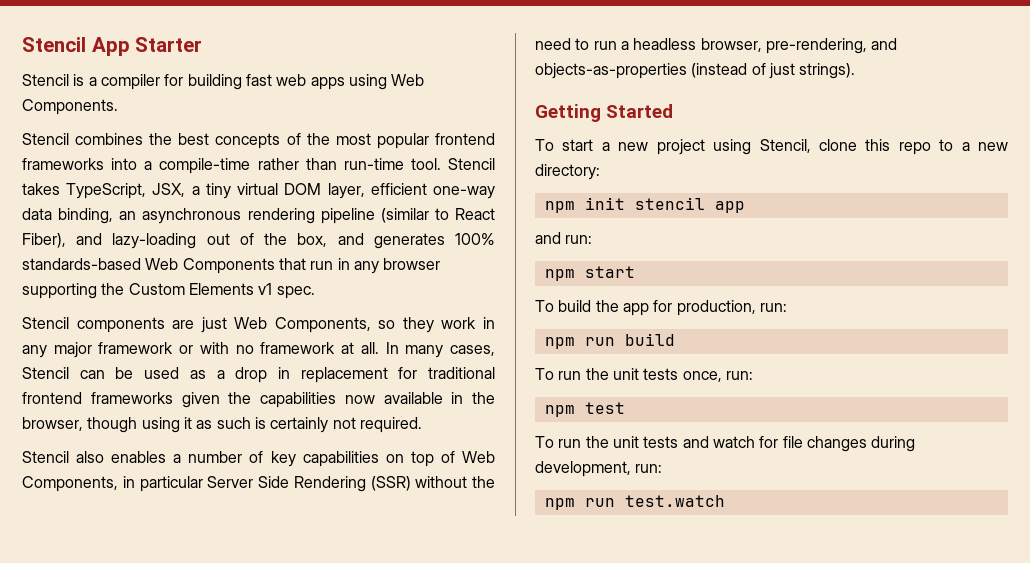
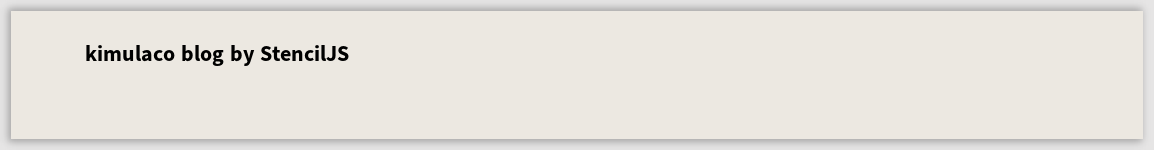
[22,37,203,56] [22,74,425,90] [22,99,118,115] [22,133,495,149] [22,158,495,174] [22,183,496,199] [22,208,495,224] [22,233,496,249] [22,258,441,274] [22,283,315,299] [22,317,495,333] [22,342,496,358] [22,367,495,383] [22,392,495,408] [22,417,422,433] [22,451,496,467] [22,476,495,492] [535,38,898,54] [535,63,856,79] [535,104,674,122] [535,139,1009,155] [535,164,600,180] [544,197,745,213] [535,232,593,244] [544,266,635,281] [535,300,787,316] [544,333,675,349] [535,368,753,382] [544,402,625,417] [535,436,916,452] [535,461,663,477] [544,495,725,510] Stencil App Starter // Stencil is a compiler for building fast web apps using Web Components. // Stencil combines the best concepts of the most popular frontend frameworks into a compile-time rather than run-time tool. Stencil takes TypeScript, JSX, a tiny virtual DOM layer, efficient one-way data binding, an asynchronous rendering pipeline (similar to React Fiber), and lazy-loading out of the box, and generates 100% standards-based Web Components that run in any browser supporting the Custom Elements v1 spec. // Stencil components are just Web Components, so they work in any major framework or with no framework at all. In many cases, Stencil can be used as a drop in replacement for traditional frontend frameworks given the capabilities now available in the browser, though using it as such is certainly not required. // Stencil also enables a number of key capabilities on top of Web Components, in particular Server Side Rendering (SSR) without the need to run a headless browser, pre-rendering, and objects-as-properties (instead of just strings). // Getting Started // To start a new project using Stencil, clone this repo to a new directory: // npm init stencil app // and run: // npm start // To build the app for production, run: // npm run build // To run the unit tests once, run: // npm test // To run the unit tests and watch for file changes during development, run: // npm run test.watch -> [85,45,349,66] kimulaco blog by StencilJS

